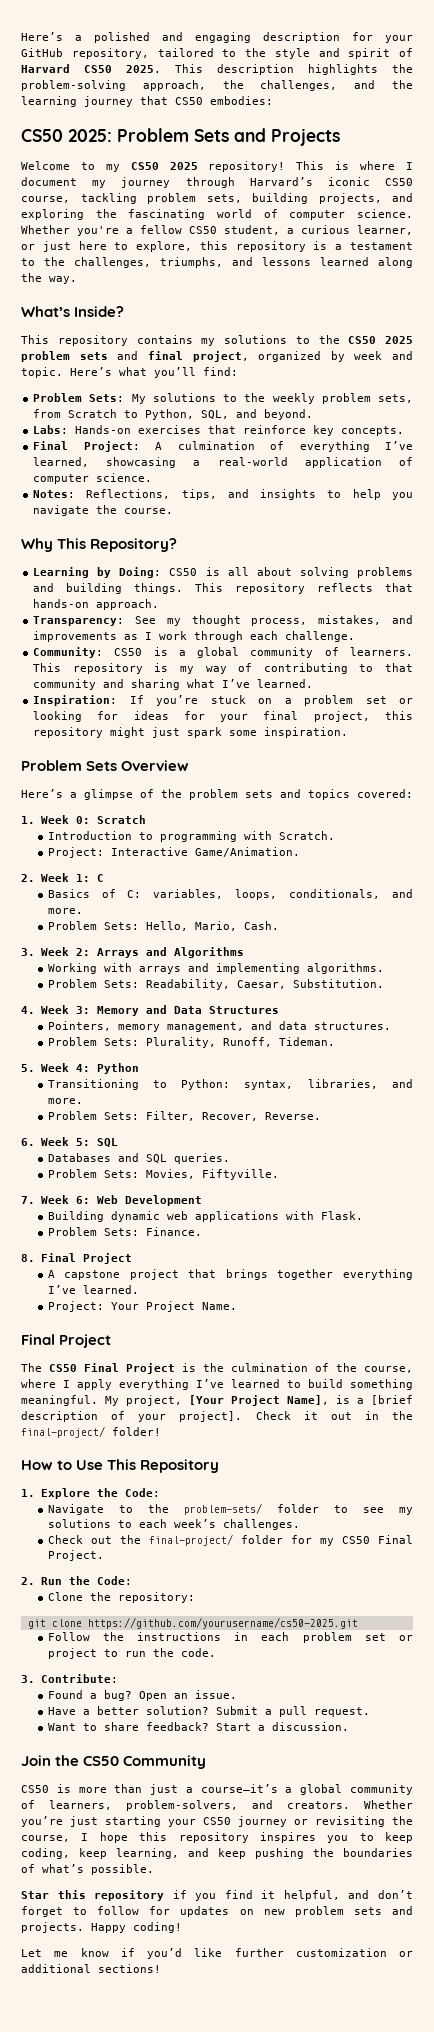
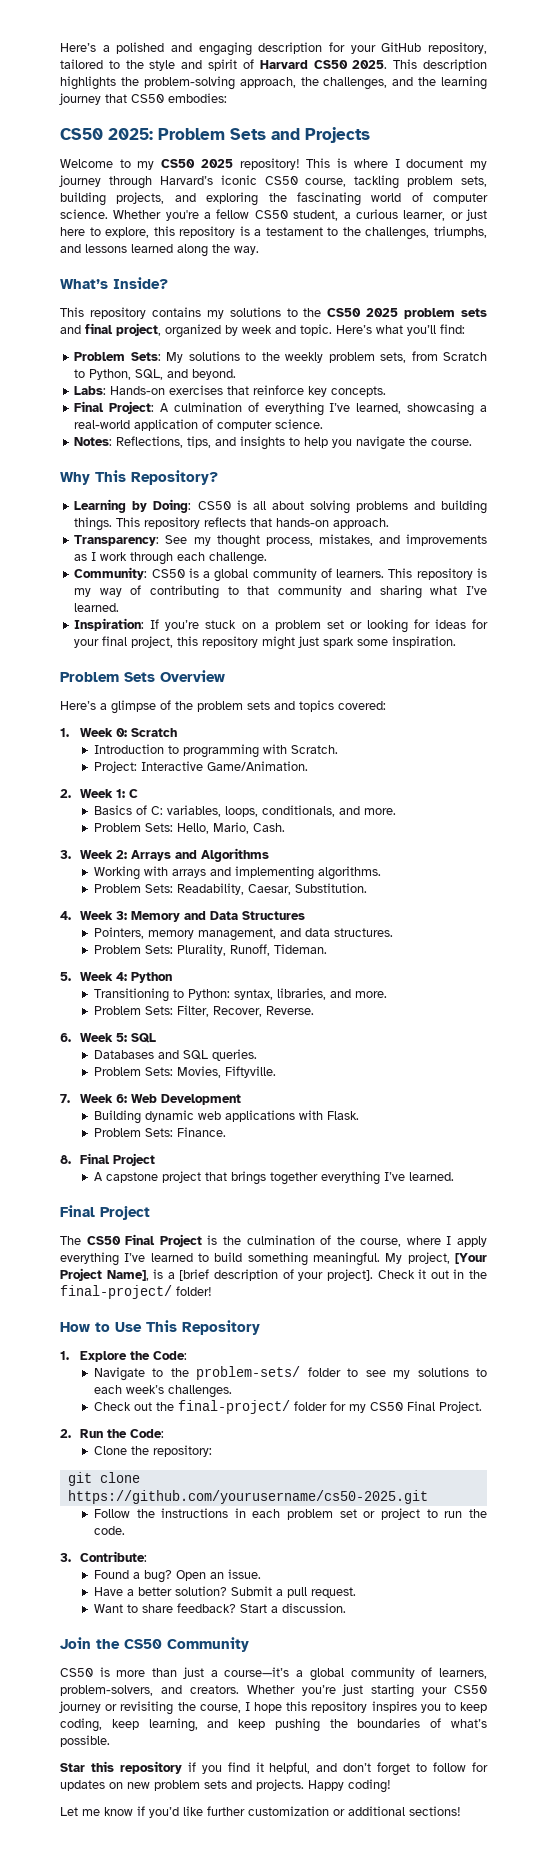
[47,1301,237,1312] // Project: Your Project Name. -> (454, 1176) none

